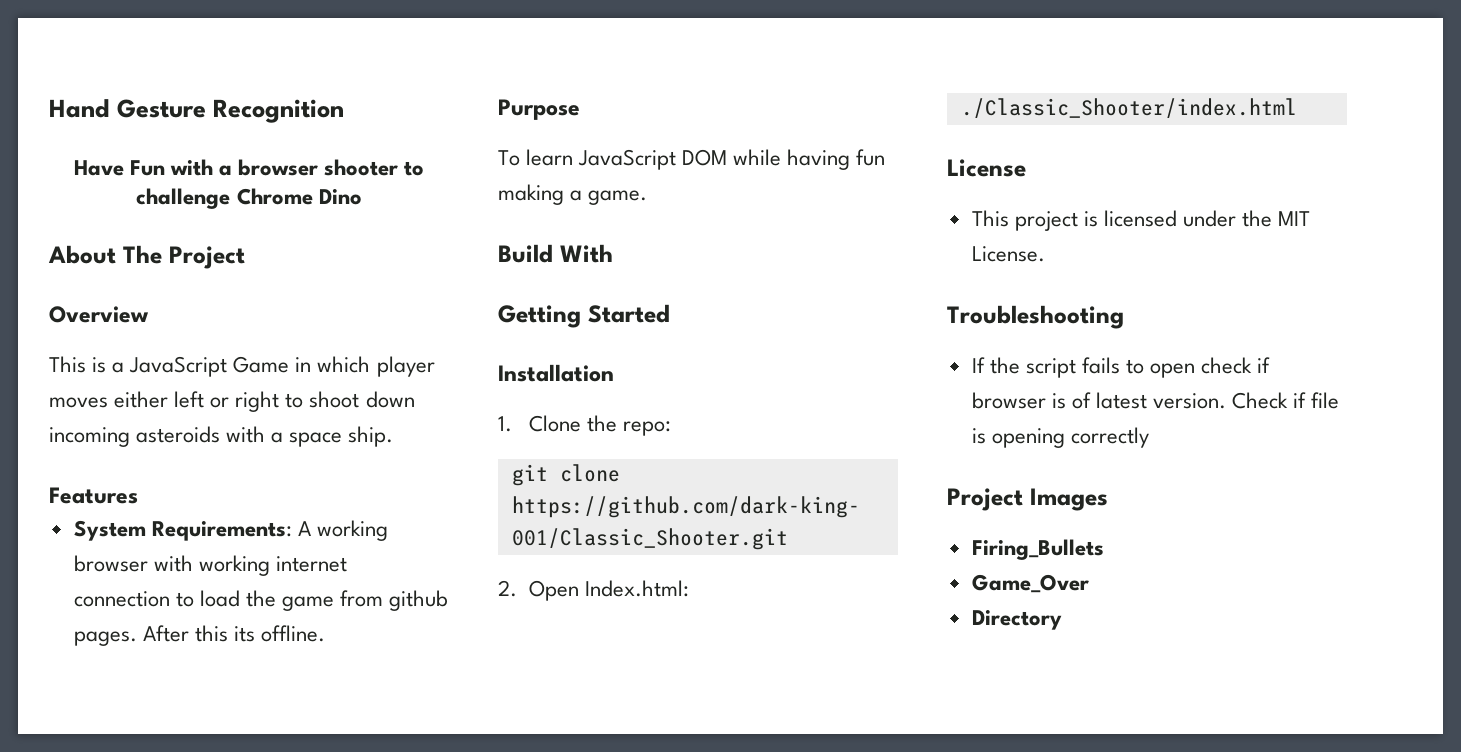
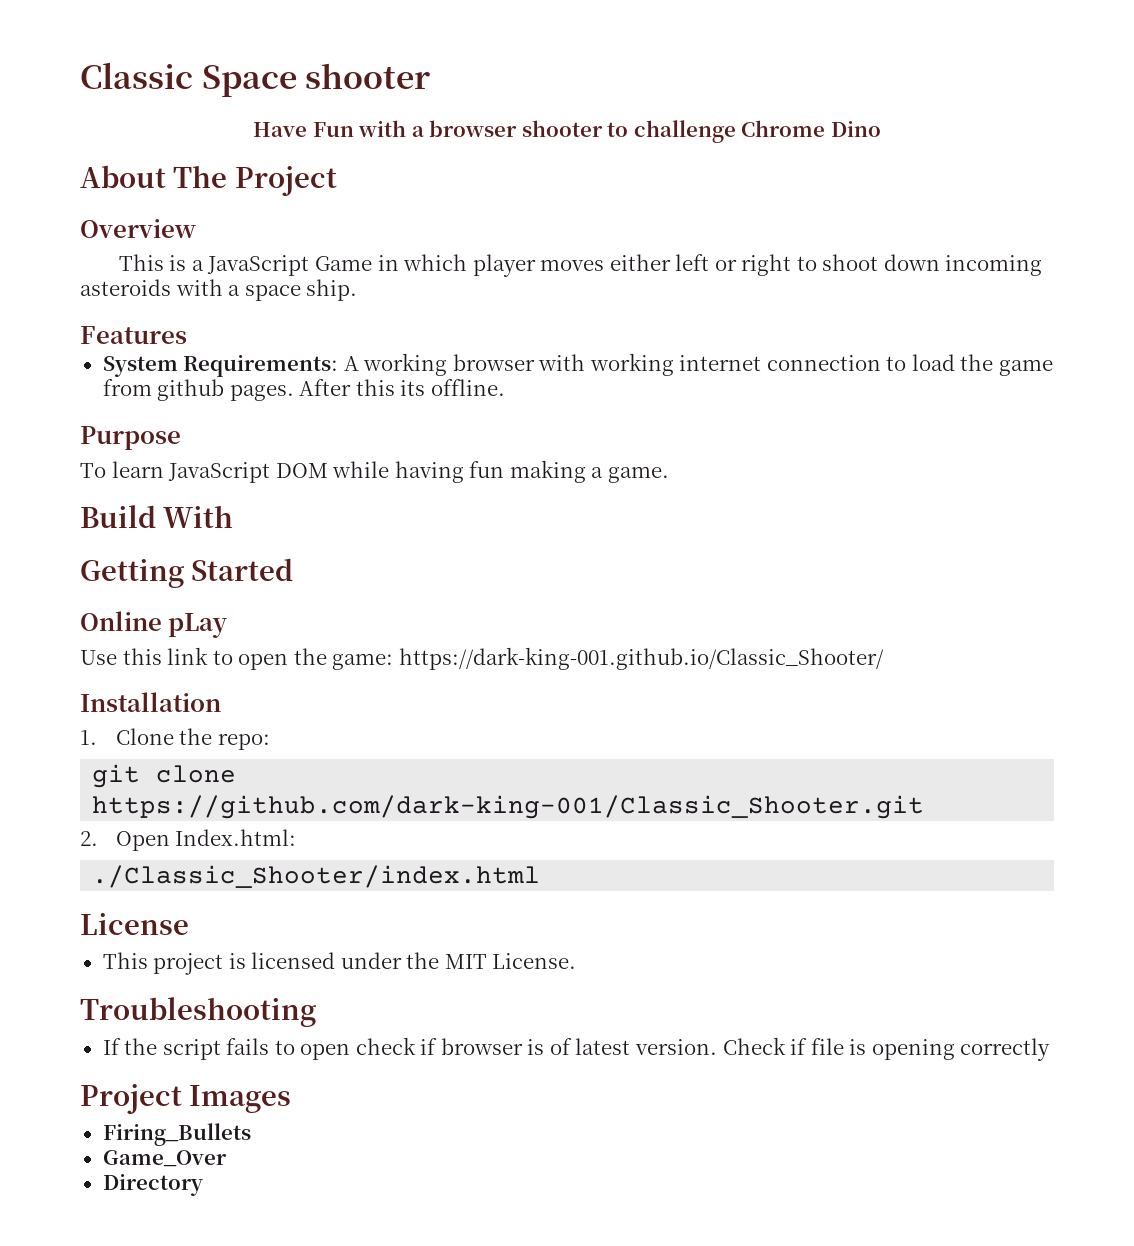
[49,99,345,123] Hand Gesture Recognition -> [80,62,431,97] Classic Space shooter
(670, 313) none -> [80,611,228,638] [80,647,884,670] // Online pLay // Use this link to open the game: https://dark-king-001.github.io/Classic_Shooter/

